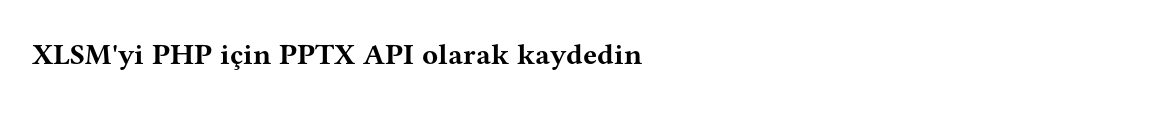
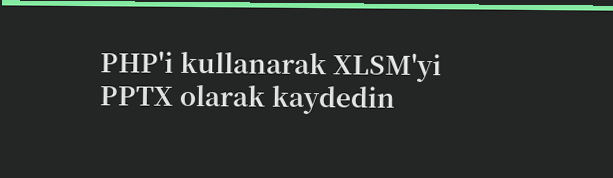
[32,44,414,70] XLSM'yi PHP için PPTX API -> [100,50,443,83] [99,86,174,106] PHP'i kullanarak XLSM'yi PPTX

